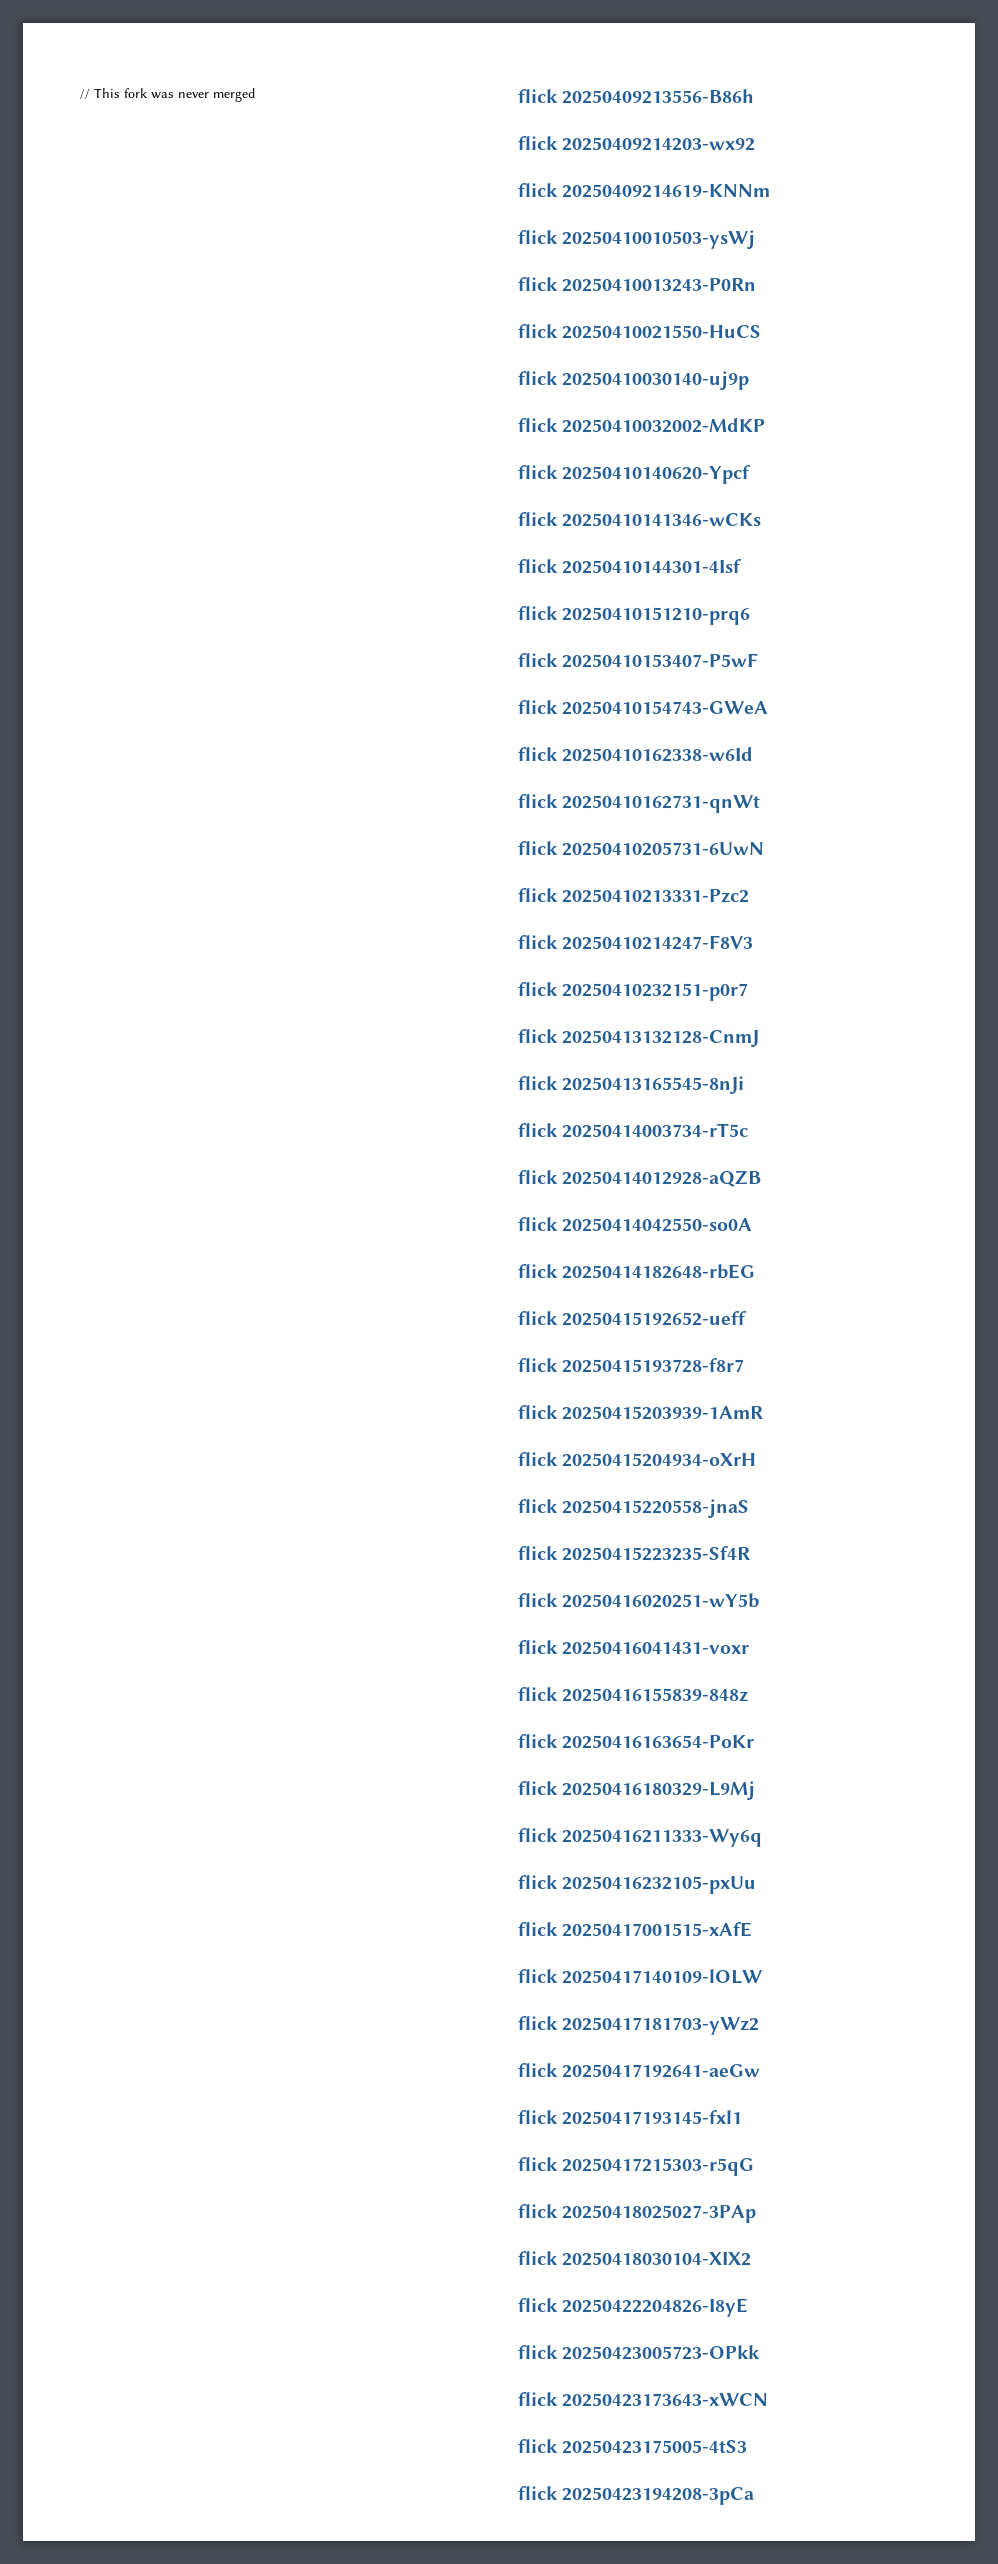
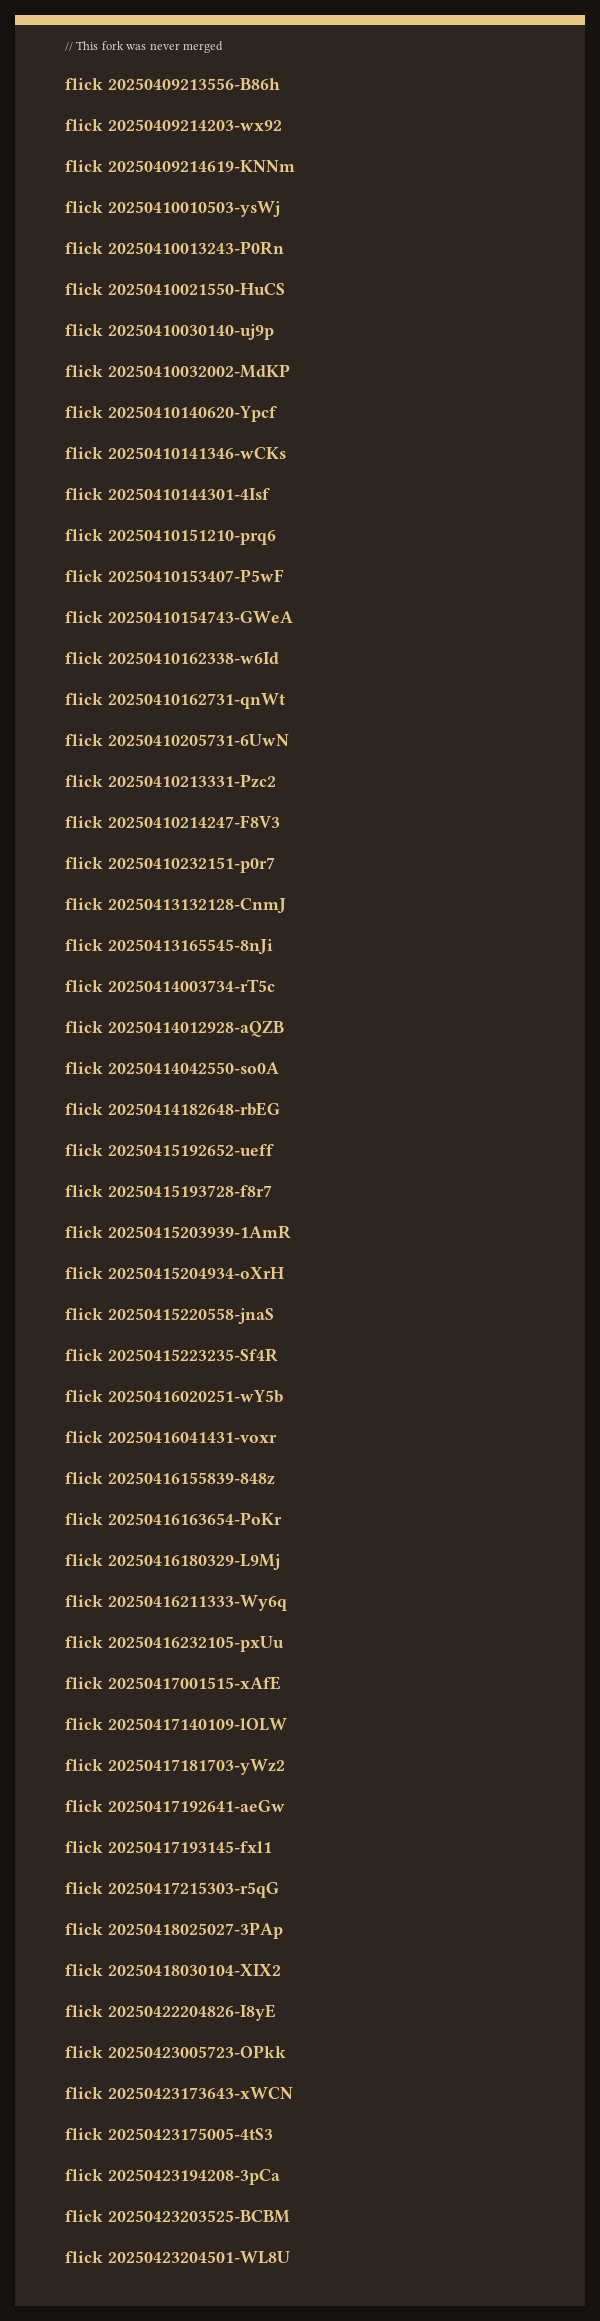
(755, 2496) none -> [65,2210,290,2223] [65,2251,290,2264] // flick 20250423203525-BCBM // flick 20250423204501-WL8U

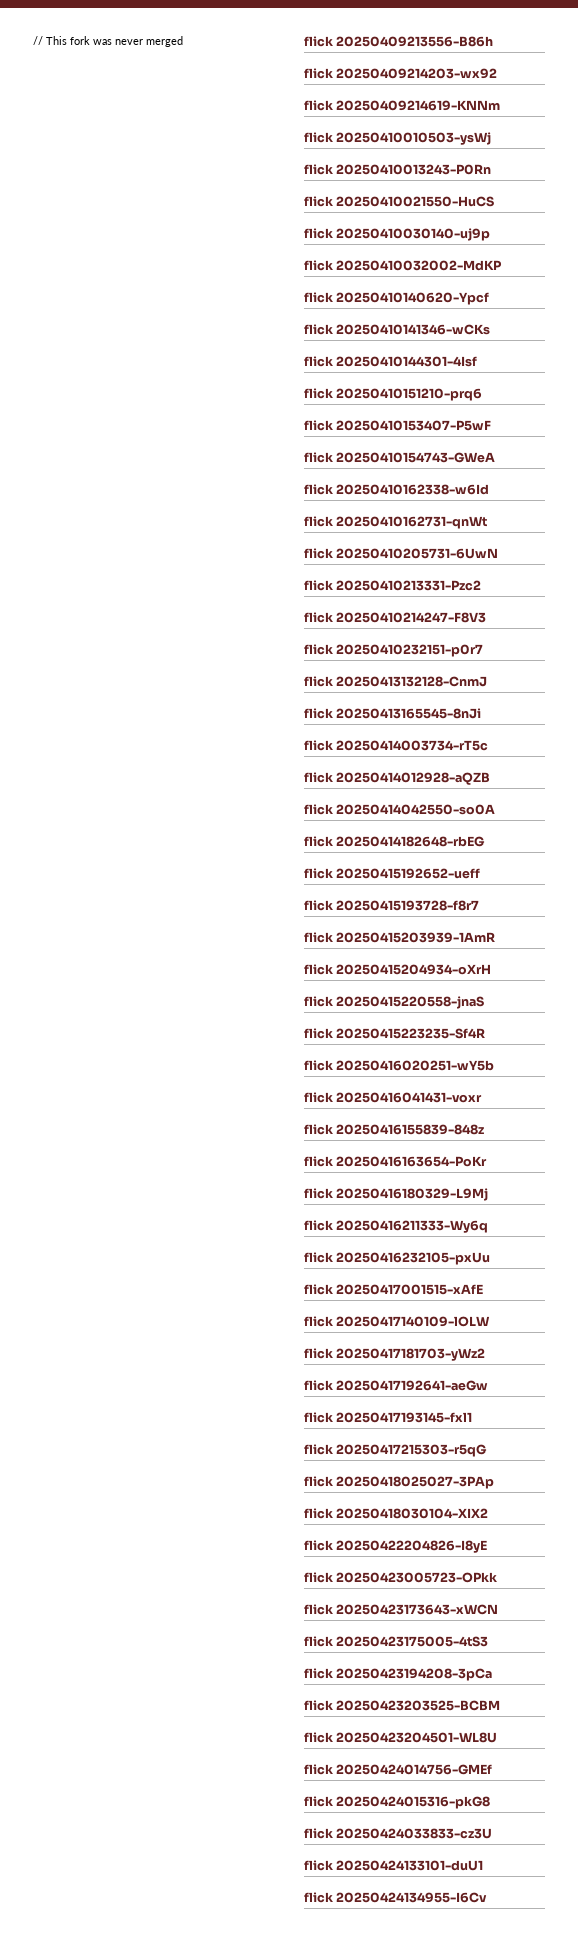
(290, 2257) none -> [304,1764,493,1775] [304,1796,491,1809] [304,1828,493,1839] [304,1860,484,1871] [304,1892,488,1903] // flick 20250424014756-GMEf // flick 20250424015316-pkG8 // flick 20250424033833-cz3U // flick 20250424133101-duU1 // flick 20250424134955-I6Cv

